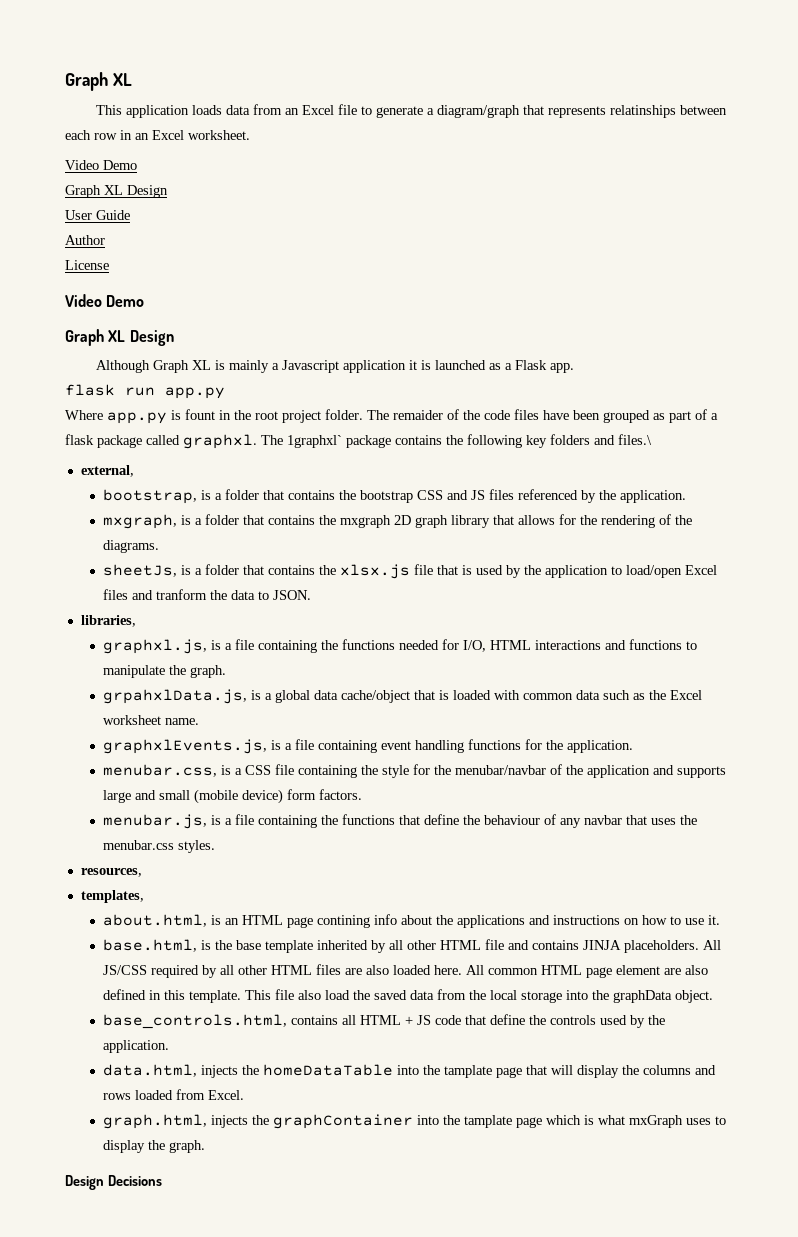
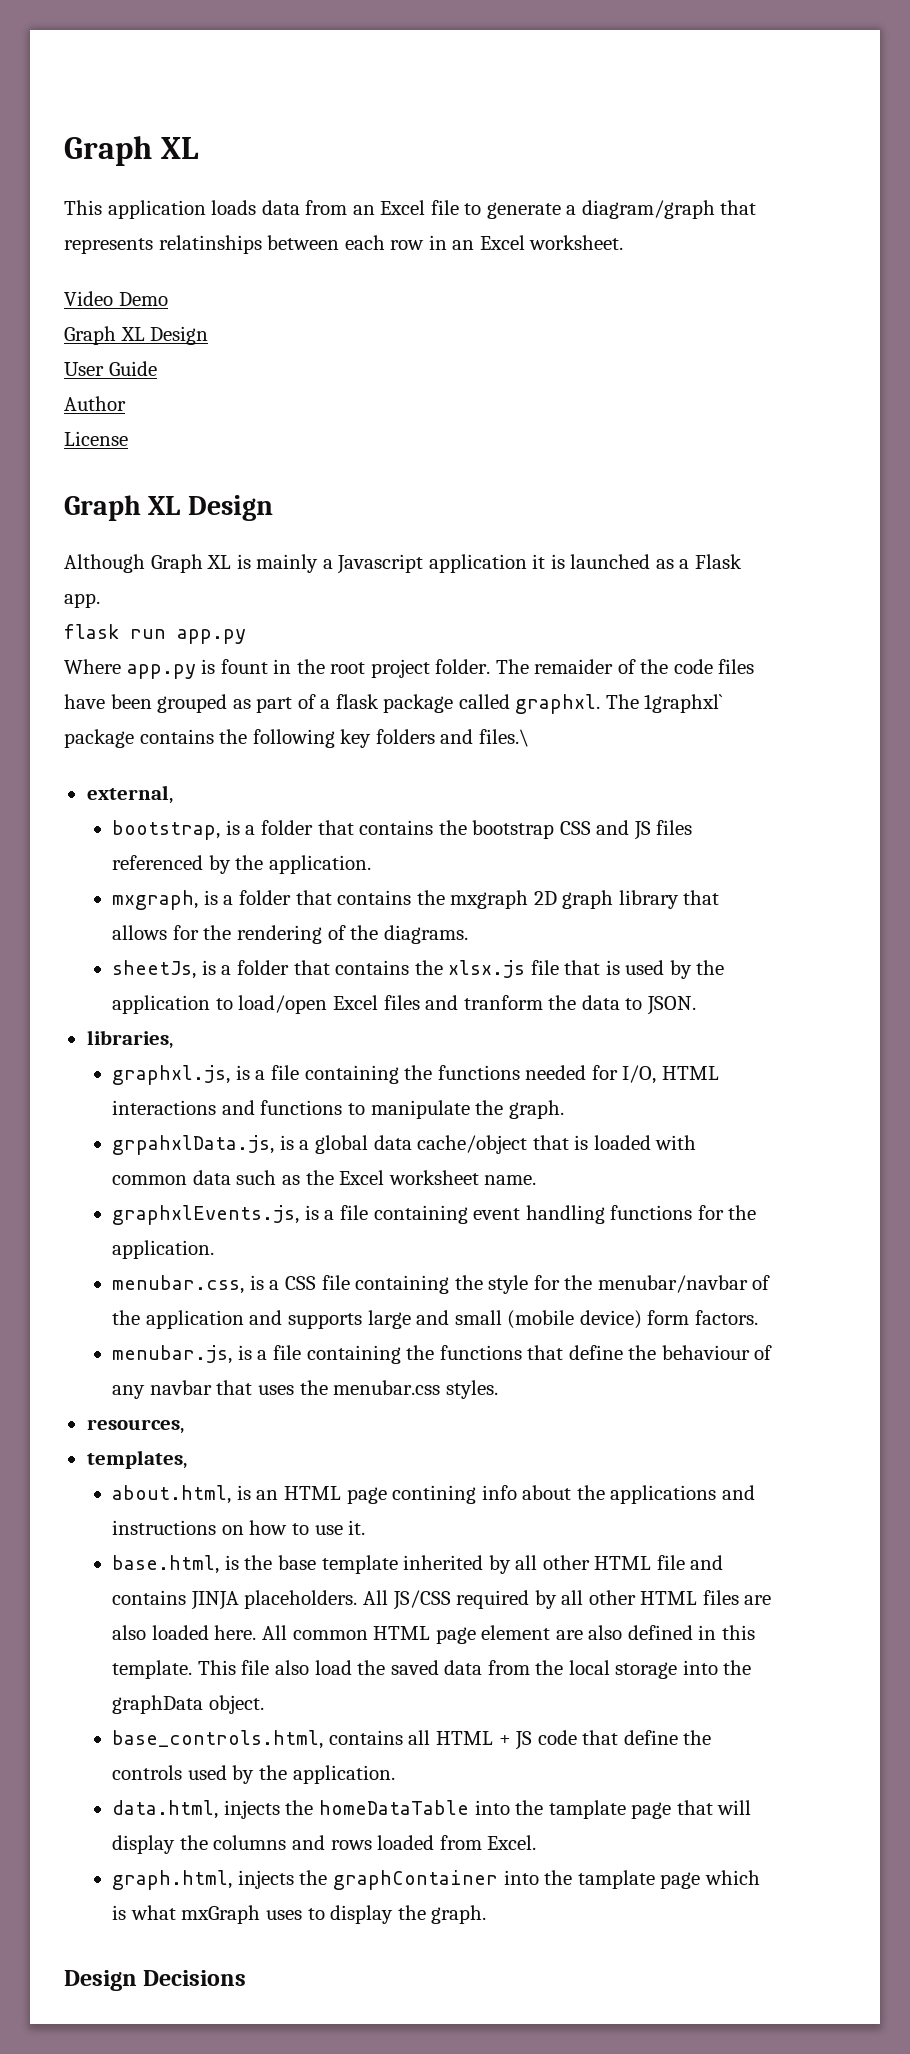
[65,294,145,307] // Video Demo -> (128, 438) none

